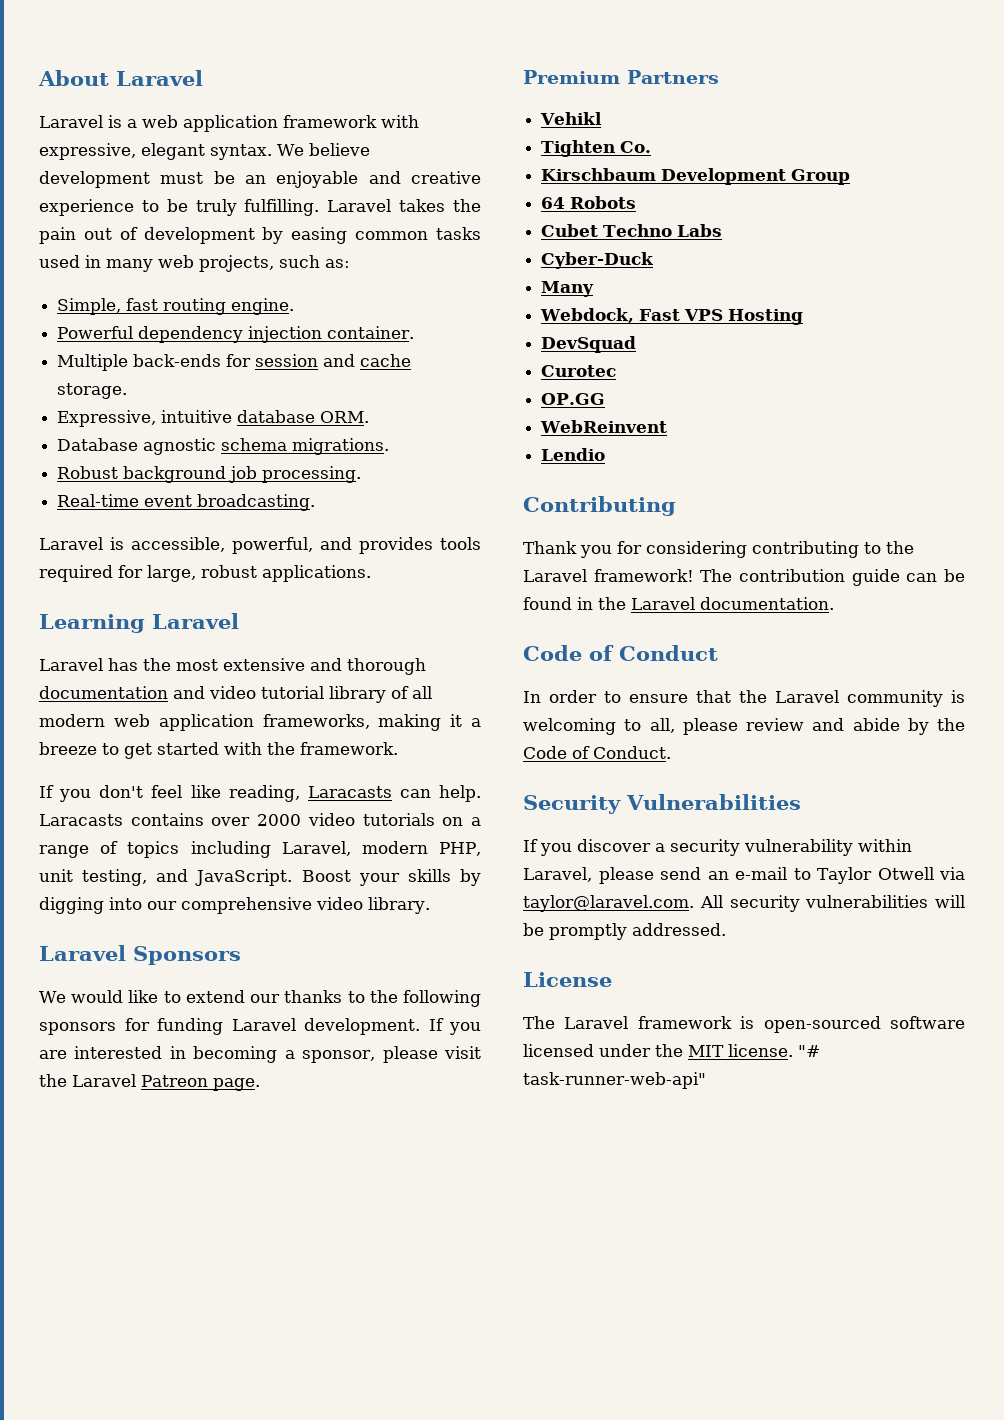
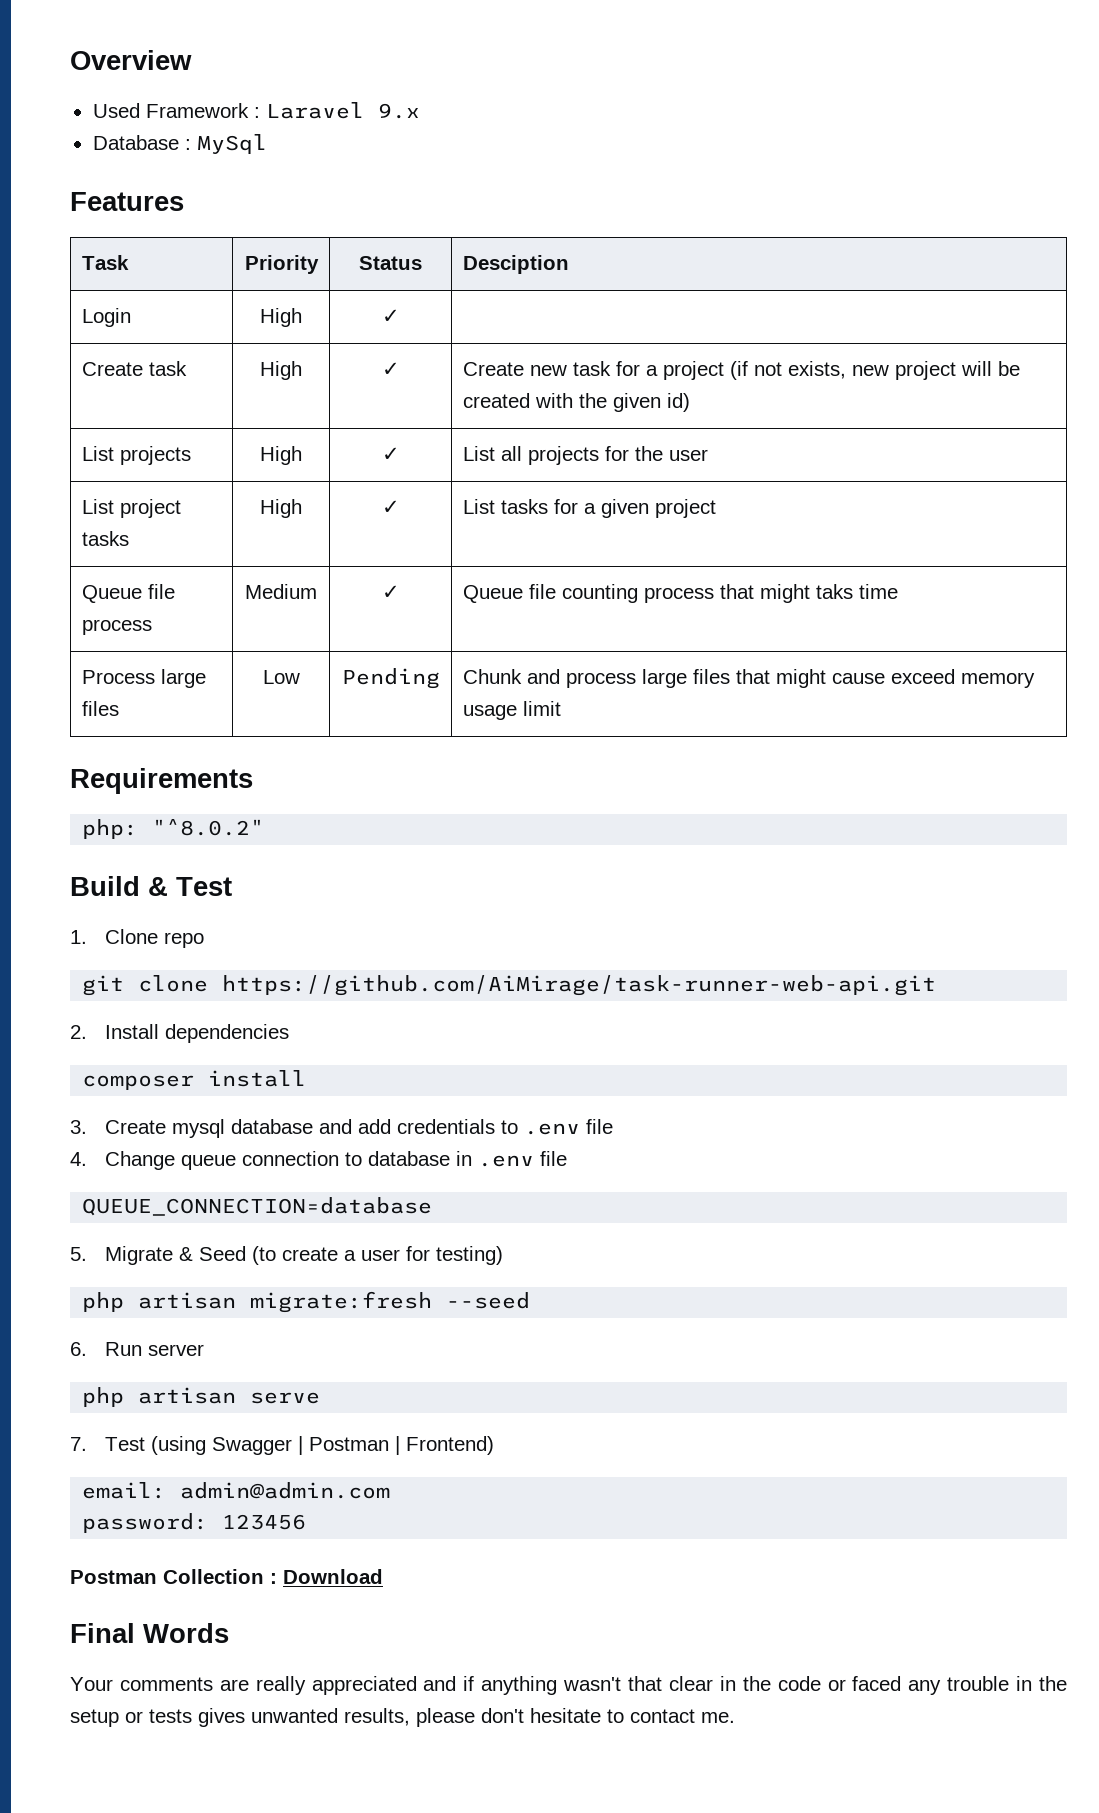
[38,70,203,86] [39,115,419,132] [39,143,370,160] [39,171,481,188] [39,199,481,216] [39,227,481,244] [39,255,350,272] [57,298,295,315] [57,326,415,343] [57,354,412,371] [57,383,128,399] [57,410,370,427] [57,438,390,455] [57,466,362,483] [57,494,316,511] [39,537,481,554] [39,565,371,582] [39,613,239,633] [39,658,426,675] [39,686,432,703] [39,714,481,731] [39,742,398,759] [39,785,481,802] [39,813,482,826] [39,841,482,858] [39,869,482,886] [39,897,430,914] [39,945,241,965] [39,990,481,1007] [39,1018,481,1035] [39,1046,481,1063] [39,1074,260,1091] [523,70,719,84] [540,112,603,125] [541,140,652,157] [541,168,851,185] [541,196,637,209] [541,224,723,237] [541,252,655,269] [541,281,595,297] [540,308,804,325] [541,336,637,353] [541,365,617,377] [541,393,606,405] [540,420,668,433] [541,448,606,461] [523,496,676,516] [523,541,914,558] [523,569,965,586] [523,597,834,610] [523,645,718,661] [523,690,965,707] [523,718,965,735] [523,746,671,759] [523,794,801,814] [523,839,912,856] [523,867,965,884] [523,895,965,912] [523,923,726,940] [523,972,612,987] [523,1016,965,1033] [523,1044,820,1057] [523,1072,706,1089] About Laravel // Laravel is a web application framework with expressive, elegant syntax. We believe development must be an enjoyable and creative experience to be truly fulfilling. Laravel takes the pain out of development by easing common tasks used in many web projects, such as: // Simple, fast routing engine. // Powerful dependency injection container. // Multiple back-ends for session and cache storage. // Expressive, intuitive database ORM. // Database agnostic schema migrations. // Robust background job processing. // Real-time event broadcasting. // Laravel is accessible, powerful, and provides tools required for large, robust applications. // Learning Laravel // Laravel has the most extensive and thorough documentation and video tutorial library of all modern web application frameworks, making it a breeze to get started with the framework. // If you don't feel like reading, Laracasts can help. Laracasts contains over 2000 video tutorials on a range of topics including Laravel, modern PHP, unit testing, and JavaScript. Boost your skills by digging into our comprehensive video library. // Laravel Sponsors // We would like to extend our thanks to the following sponsors for funding Laravel development. If you are interested in becoming a sponsor, please visit the Laravel Patreon page. // Premium Partners // Vehikl // Tighten Co. // Kirschbaum Development Group // 64 Robots // Cubet Techno Labs // Cyber-Duck // Many // Webdock, Fast VPS Hosting // DevSquad // Curotec // OP.GG // WebReinvent // Lendio // Contributing // Thank you for considering contributing to the Laravel framework! The contribution guide can be found in the Laravel documentation. // Code of Conduct // In order to ensure that the Laravel community is welcoming to all, please review and abide by the Code of Conduct. // Security Vulnerabilities // If you discover a security vulnerability within Laravel, please send an e-mail to Taylor Otwell via taylor@laravel.com. All security vulnerabilities will be promptly addressed. // License // The Laravel framework is open-sourced software licensed under the MIT license. "# task-runner-web-api" -> [70,50,192,70] [92,102,420,119] [92,134,267,154] [70,192,184,211] [81,255,129,270] [244,255,319,274] [359,256,422,270] [462,255,569,274] [81,308,131,327] [260,308,302,327] [381,309,400,323] [81,361,187,376] [260,361,302,380] [381,362,400,376] [462,361,1020,380] [462,393,690,412] [81,446,191,465] [260,446,302,465] [381,447,400,461] [462,446,708,465] [81,499,181,518] [81,531,129,546] [260,499,302,518] [381,500,400,514] [462,499,716,518] [81,584,175,603] [81,619,152,635] [245,584,317,599] [381,585,400,599] [462,584,898,603] [81,669,206,688] [81,701,119,716] [262,670,300,684] [341,668,440,689] [462,669,1035,688] [462,701,561,720] [70,768,253,794] [82,819,265,839] [70,876,232,896] [70,929,205,948] [82,975,937,996] [70,1024,290,1043] [82,1070,307,1090] [70,1119,614,1138] [70,1151,568,1170] [82,1197,433,1216] [70,1246,504,1265] [82,1291,531,1313] [70,1342,205,1356] [82,1387,321,1407] [70,1436,495,1455] [82,1482,391,1499] [82,1513,307,1533] [70,1569,383,1584] [70,1623,229,1643] [70,1676,1068,1695] [70,1708,735,1727] Overview // Used Framework : Laravel 9.x // Database : MySql // Features // Task | Priority | Status | Desciption // Login | High | ✓ | // Create task | High | ✓ | Create new task for a project (if not exists, new project will be created with the given id) // List projects | High | ✓ | List all projects for the user // List project tasks | High | ✓ | List tasks for a given project // Queue file process | Medium | ✓ | Queue file counting process that might taks time // Process large files | Low | Pending | Chunk and process large files that might cause exceed memory usage limit // Requirements // php: "^8.0.2" // Build & Test // 1. Clone repo // git clone https://github.com/AiMirage/task-runner-web-api.git // 2. Install dependencies // composer install // 3. Create mysql database and add credentials to .env file // 4. Change queue connection to database in .env file // QUEUE_CONNECTION=database // 5. Migrate & Seed (to create a user for testing) // php artisan migrate:fresh --seed // 6. Run server // php artisan serve // 7. Test (using Swagger | Postman | Frontend) // email: admin@admin.com // password: 123456 // Postman Collection : Download // Final Words // Your comments are really appreciated and if anything wasn't that clear in the code or faced any trouble in the setup or tests gives unwanted results, please don't hesitate to contact me.

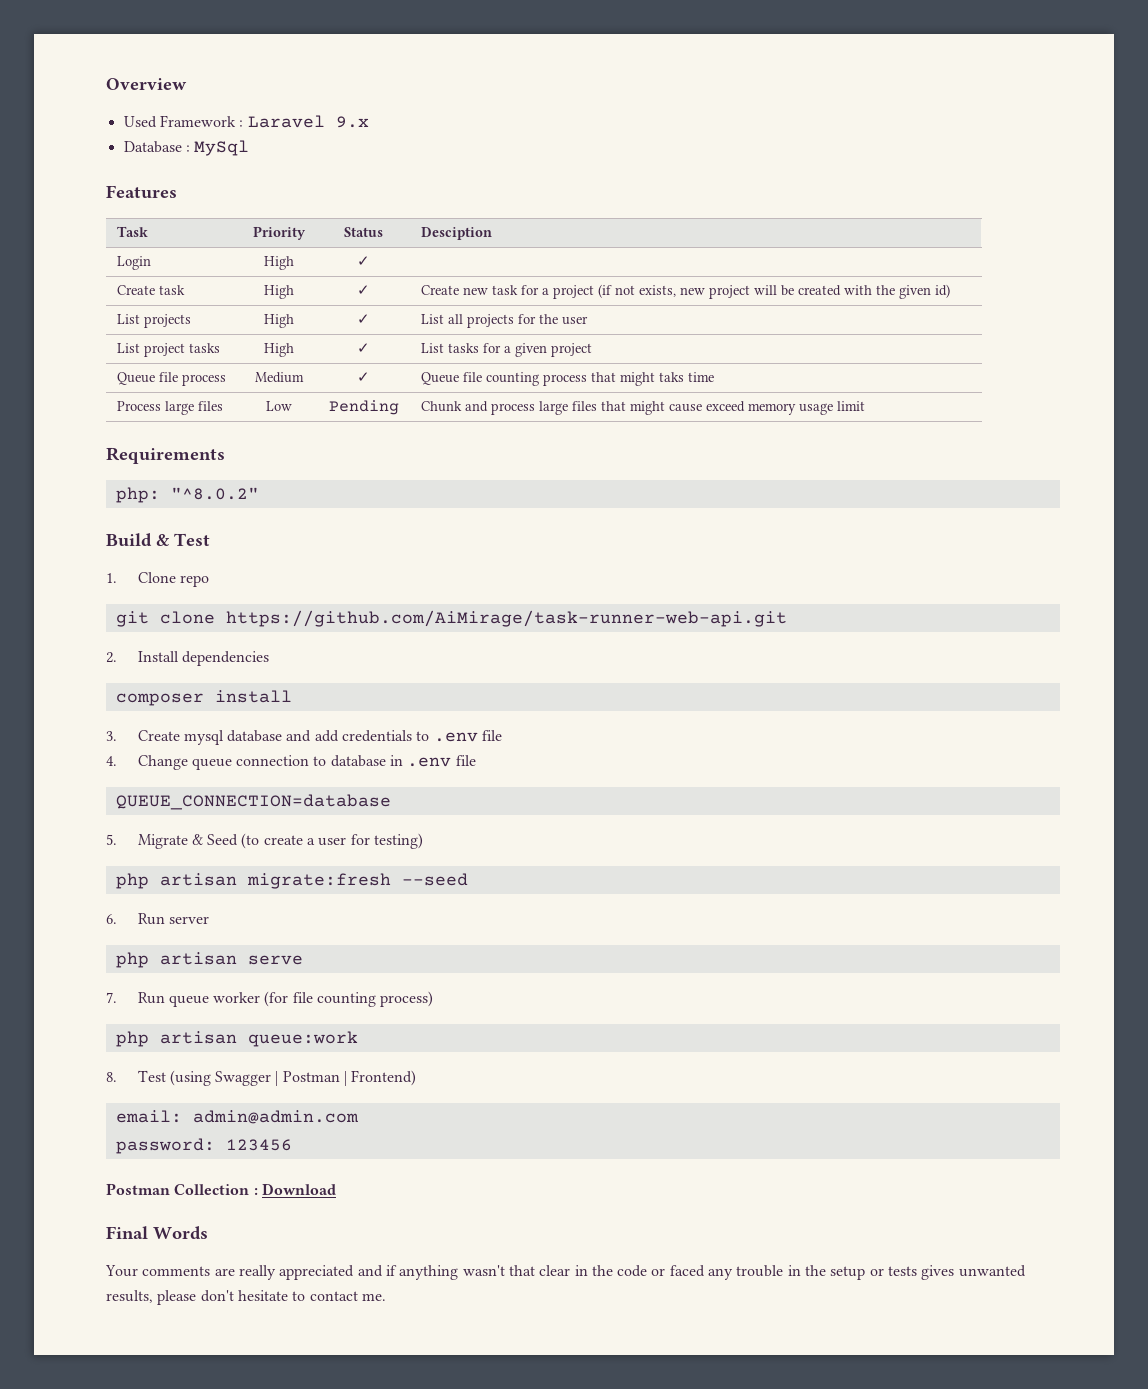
(87, 1444) none -> [137,991,434,1007] [115,1031,358,1047] [106,1072,117,1082] Run queue worker (for file counting process) // php artisan queue:work // 8.

